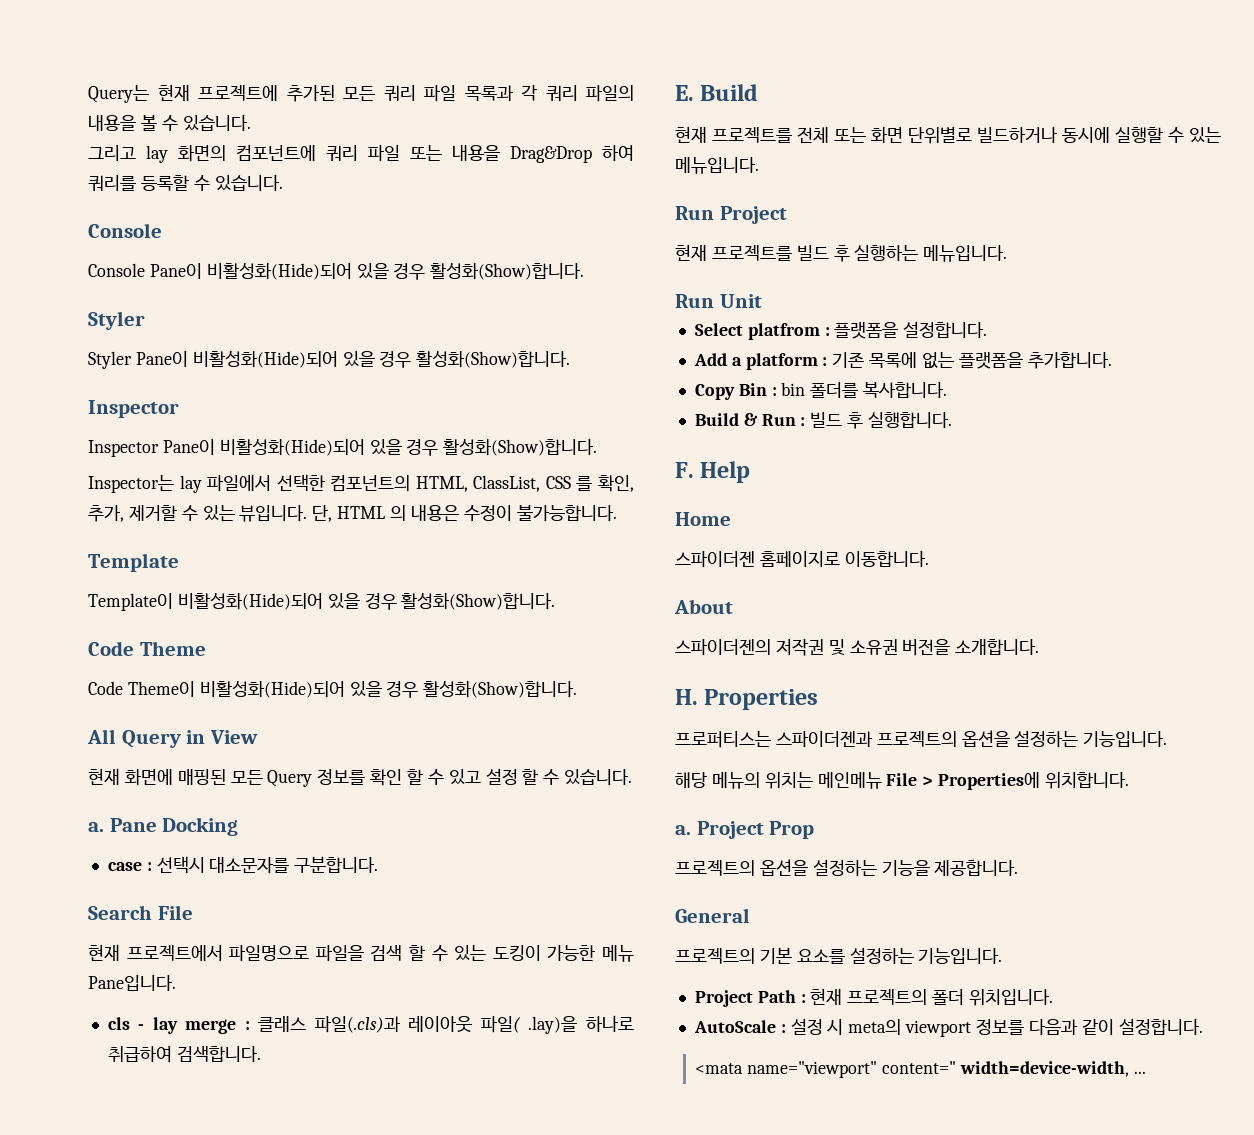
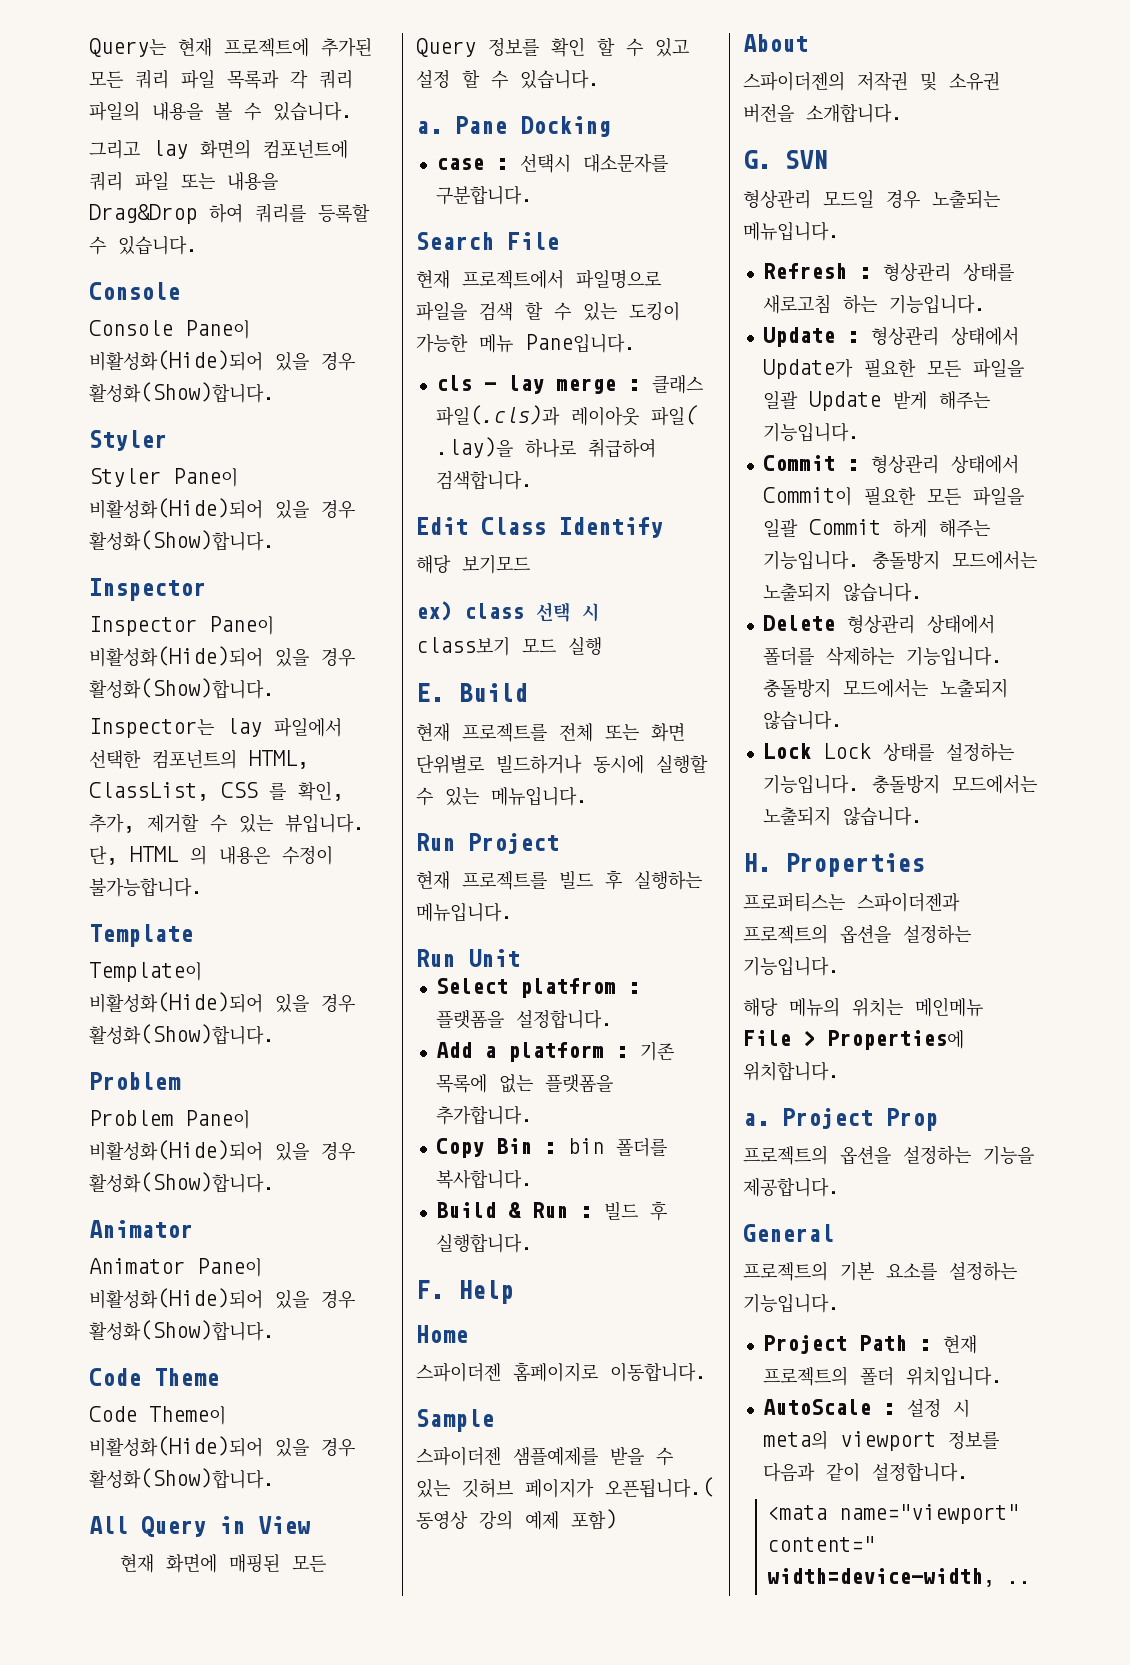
(556, 601) none -> [89,1072,181,1090] [89,1110,250,1129] [89,1140,355,1161] [89,1172,275,1193] [89,1220,193,1238] [89,1258,262,1277] [89,1288,355,1309] [89,1320,275,1341] // Problem // Problem Pane이 비활성화(Hide)되어 있을 경우 활성화(Show)합니다. // Animator // Animator Pane이 비활성화(Hide)되어 있을 경우 활성화(Show)합니다.
(261, 1054) none -> [416,517,663,538] [416,555,530,574] [416,601,599,622] [416,637,602,656] // Edit Class Identify // 해당 보기모드 // ex) class 선택 시 // class보기 모드 실행
(929, 559) none -> [416,1409,494,1432] [416,1446,673,1466] [416,1477,714,1498] [416,1509,617,1530] // Sample // 스파이더젠 샘플예제를 받을 수 있는 깃허브 페이지가 오픈됩니다.( 동영상 강의 예제 포함)
(1040, 647) none -> [743,150,827,169] [743,190,1000,209] [743,221,840,241] [762,263,1014,282] [762,294,986,314] [762,327,1019,347] [762,358,1024,379] [762,391,990,411] [762,422,860,442] [762,455,1019,474] [762,486,1024,506] [762,519,990,538] [762,550,1037,570] [762,582,923,602] [762,615,995,634] [762,646,1003,666] [762,678,1008,698] [762,710,843,730] [762,743,1014,762] [762,774,1037,794] [762,806,923,826] // G. SVN // 형상관리 모드일 경우 노출되는 메뉴입니다. // Refresh : 형상관리 상태를 새로고침 하는 기능입니다. // Update : 형상관리 상태에서 Update가 필요한 모든 파일을 일괄 Update 받게 해주는 기능입니다. // Commit : 형상관리 상태에서 Commit이 필요한 모든 파일을 일괄 Commit 하게 해주는 기능입니다. 충돌방지 모드에서는 노출되지 않습니다. // Delete 형상관리 상태에서 폴더를 삭제하는 기능입니다. 충돌방지 모드에서는 노출되지 않습니다. // Lock Lock 상태를 설정하는 기능입니다. 충돌방지 모드에서는 노출되지 않습니다.
[1133,1071,1146,1074] ... -> [1007,1581,1032,1584] ..

